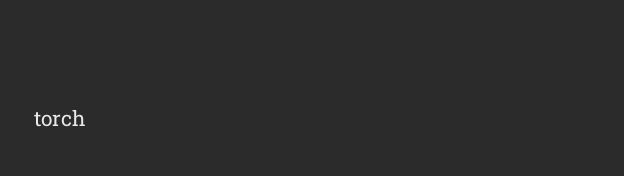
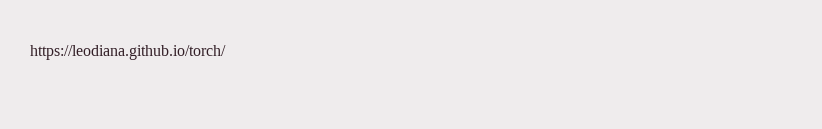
[34,110,85,127] torch -> [30,45,226,60] https://leodiana.github.io/torch/

